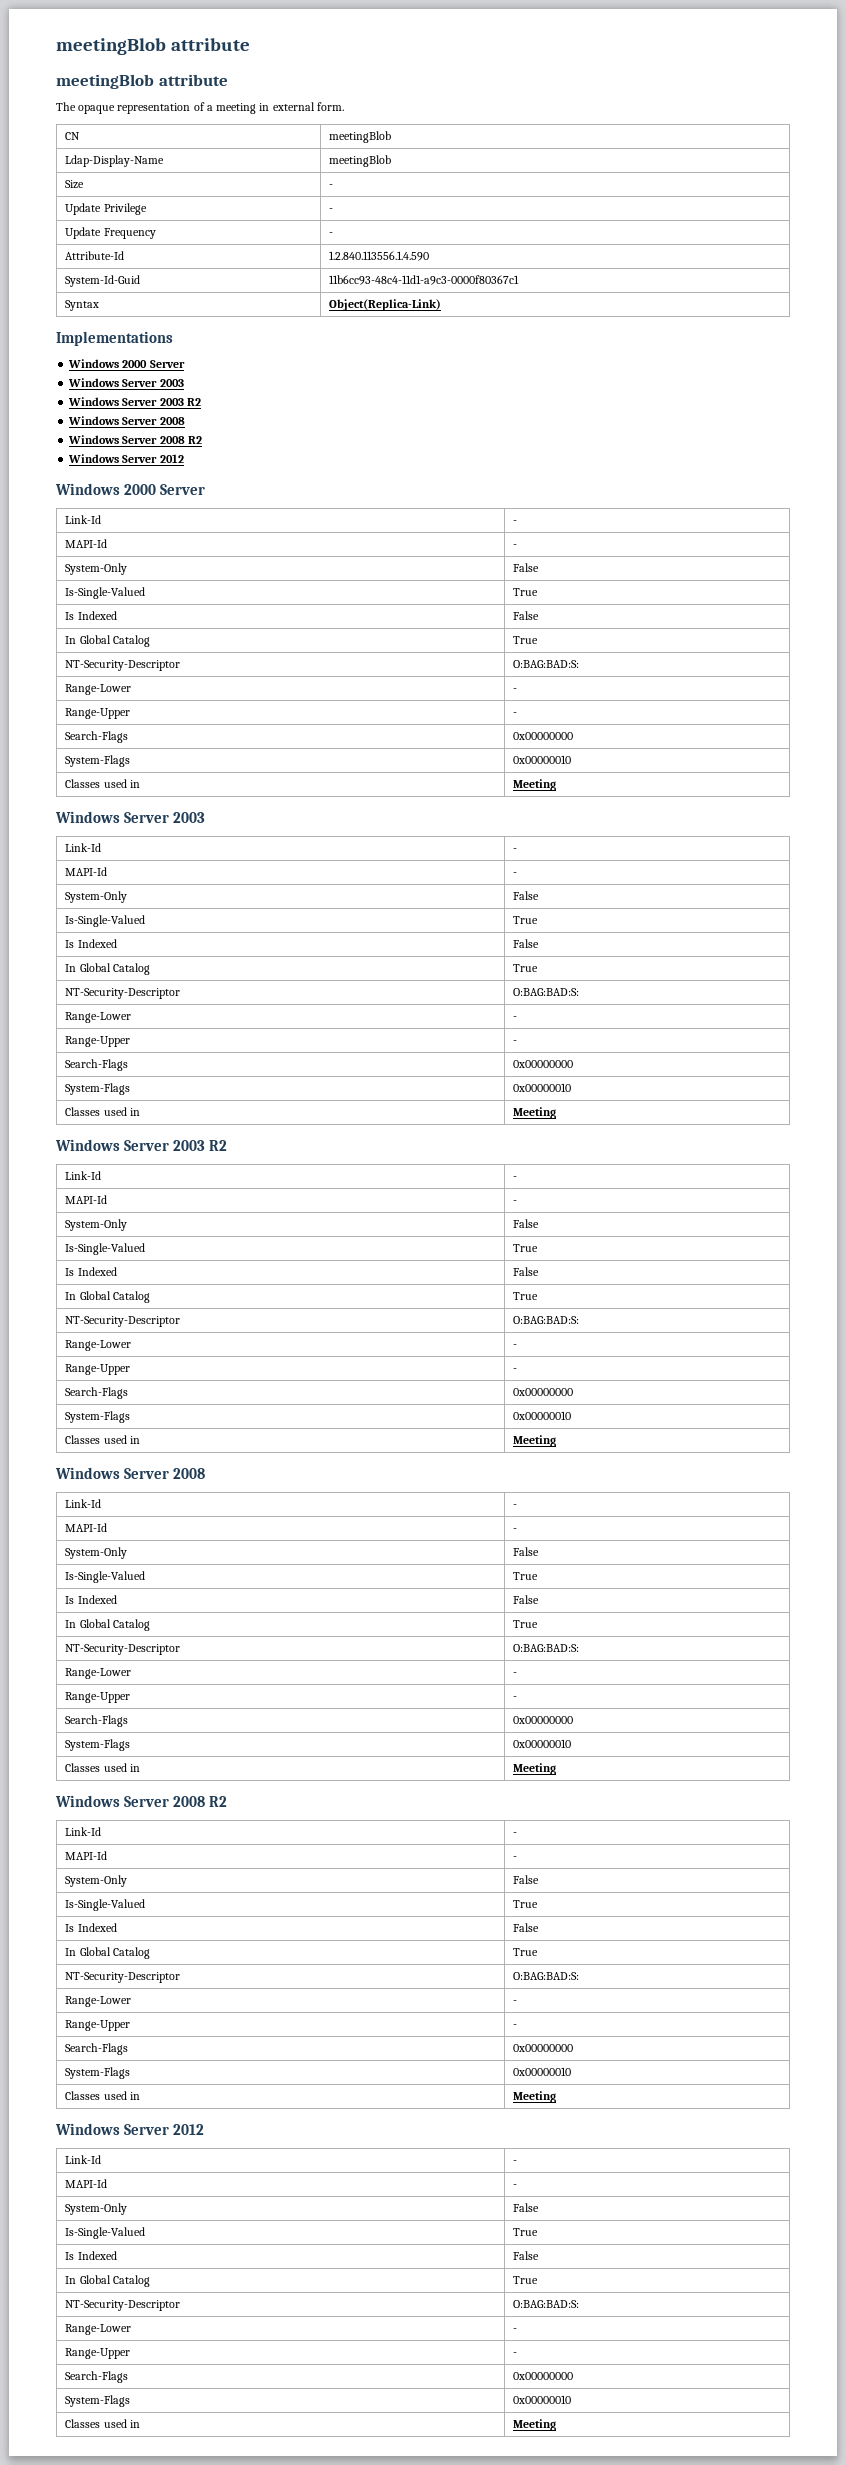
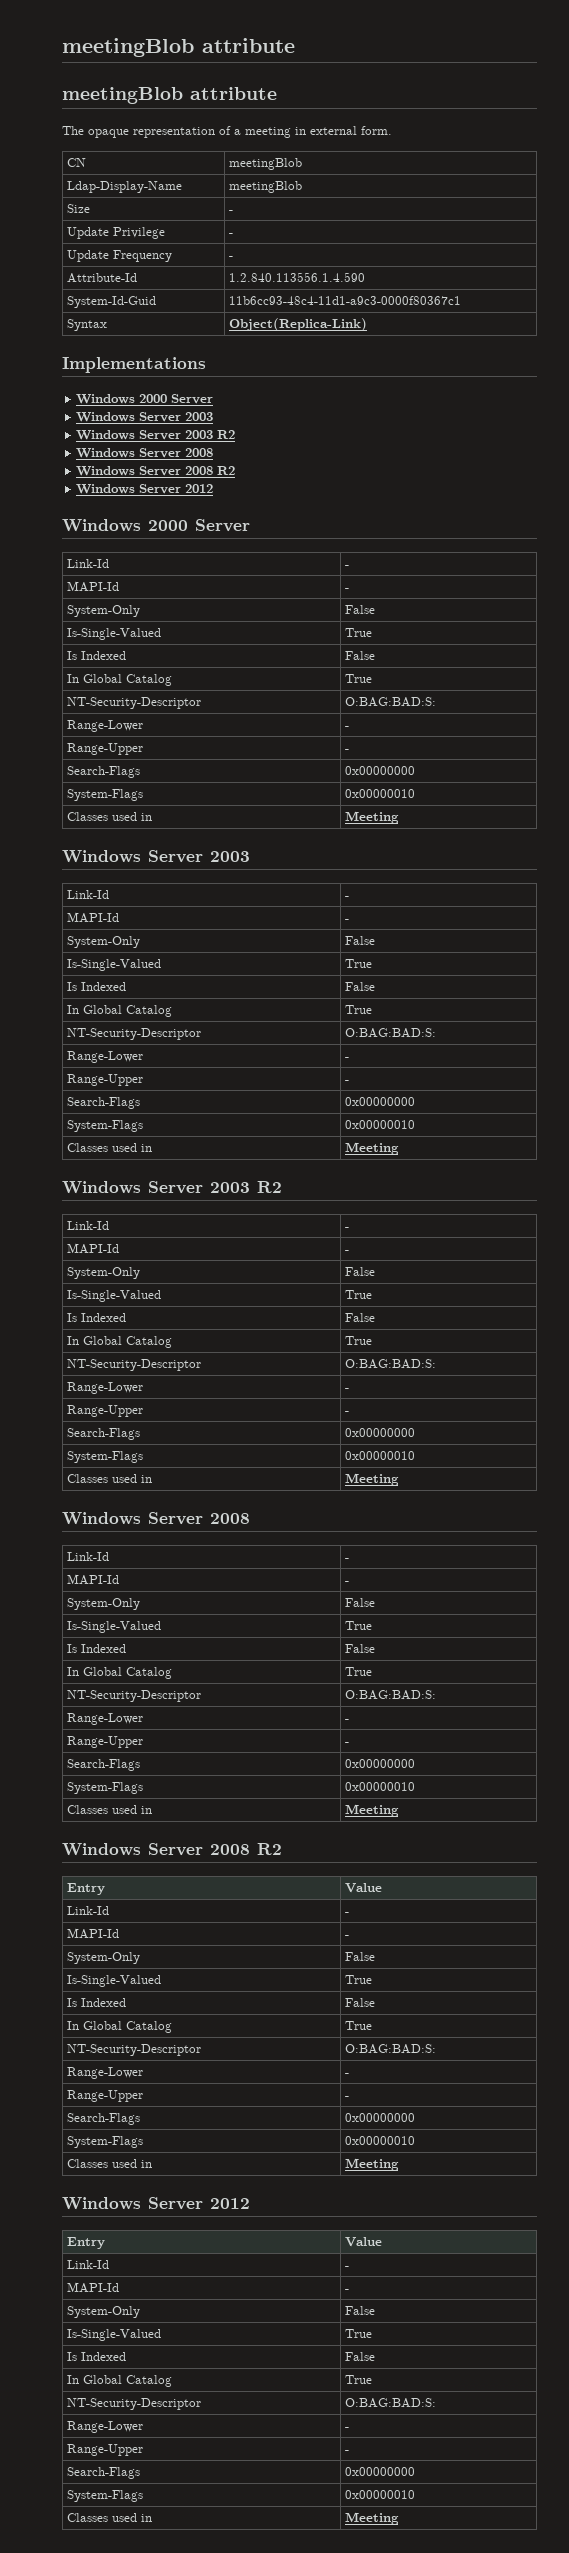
(228, 1801) none -> [67,1883,106,1895] [345,1883,383,1893] // Entry | Value
(205, 2129) none -> [67,2237,106,2249] [345,2237,383,2247] // Entry | Value

